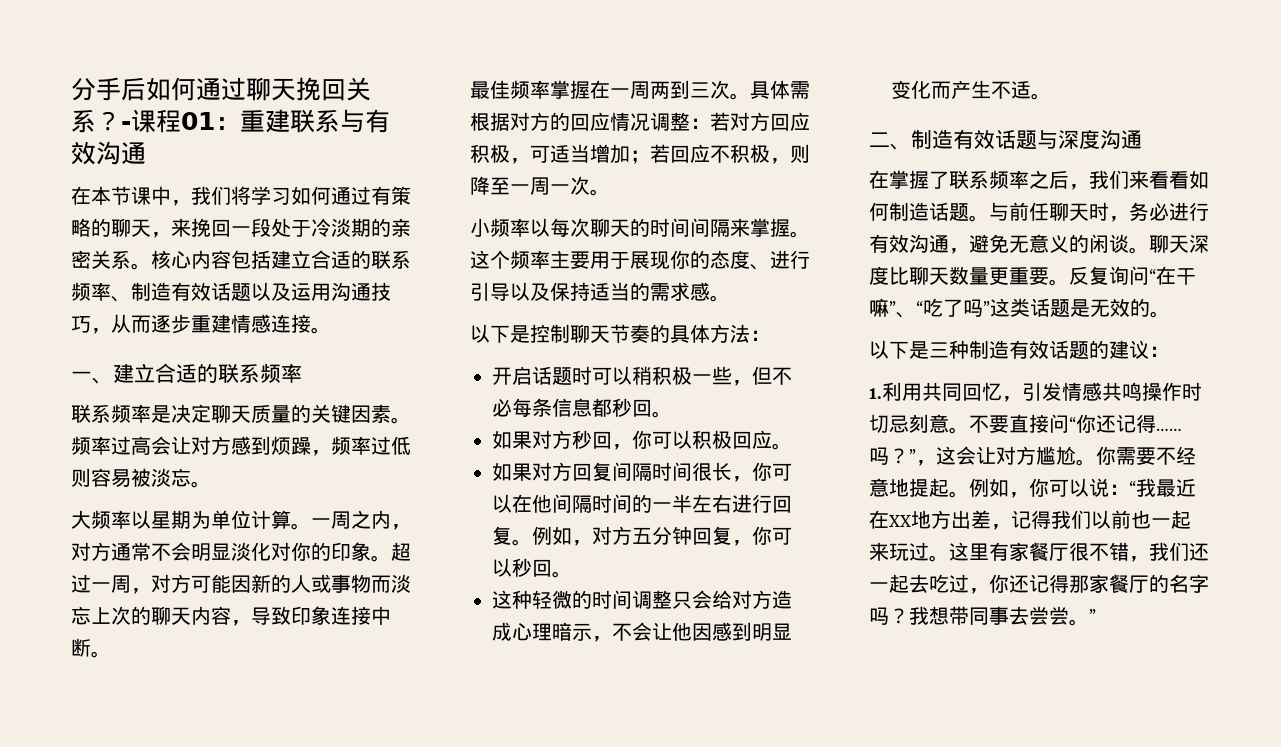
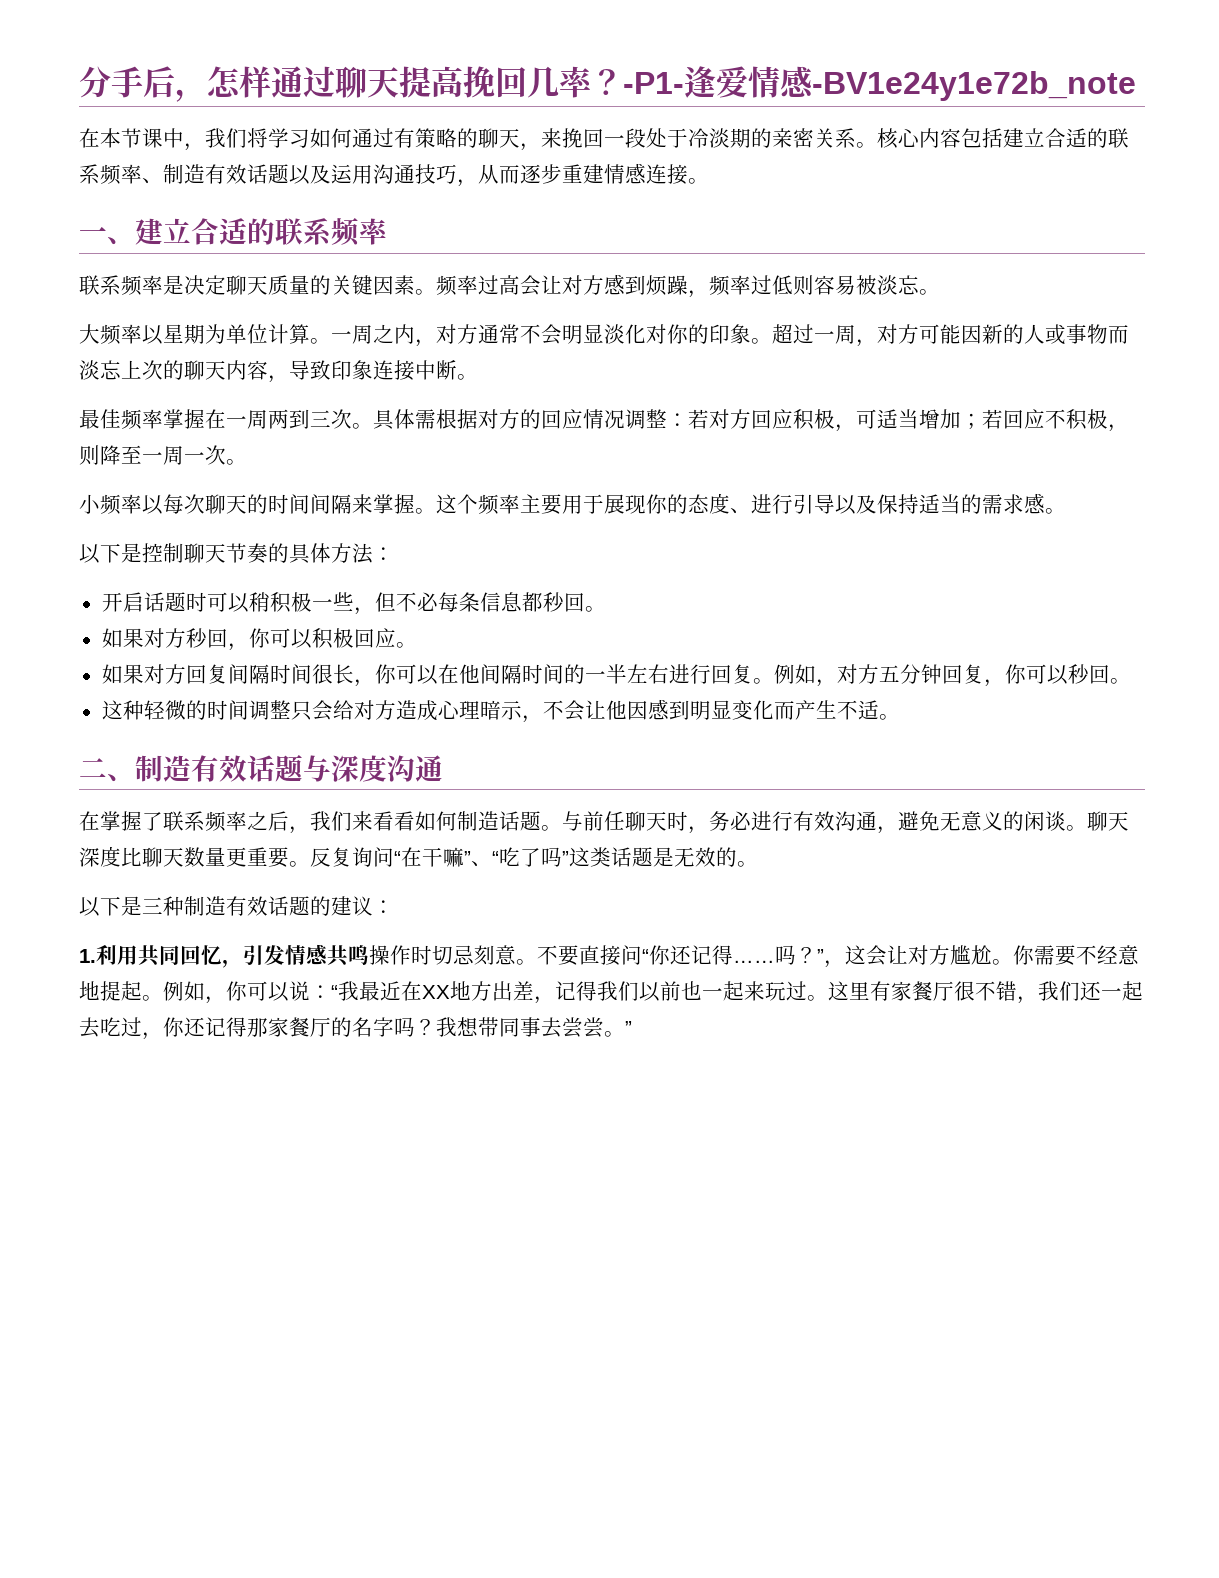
[146,77,196,101] 如何 -> [175,66,271,102] ，怎样
[296,77,371,101] [71,109,390,133] [71,141,146,165] 挽回关系？-课程01：重建联系与有效沟通 -> [399,66,1136,101] 提高挽回几率？-P1-逢爱情感-BV1e24y1e72b_note

